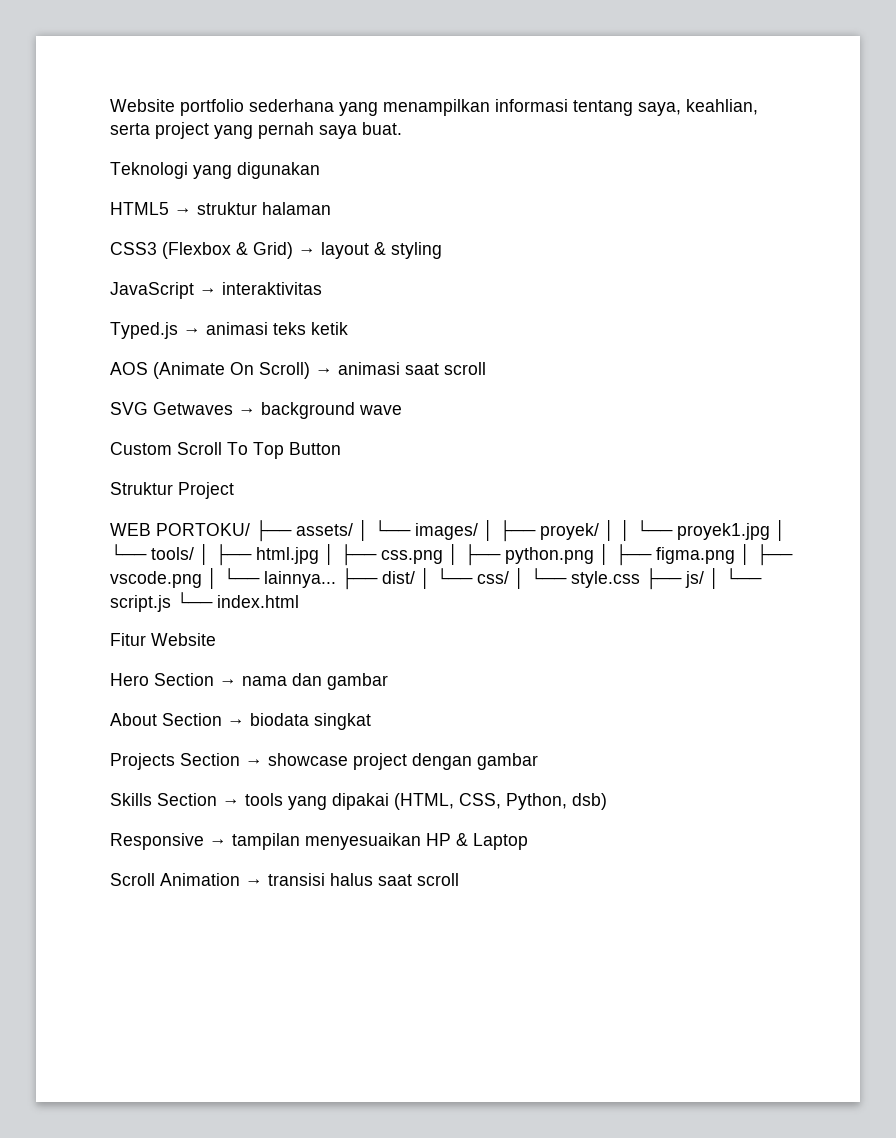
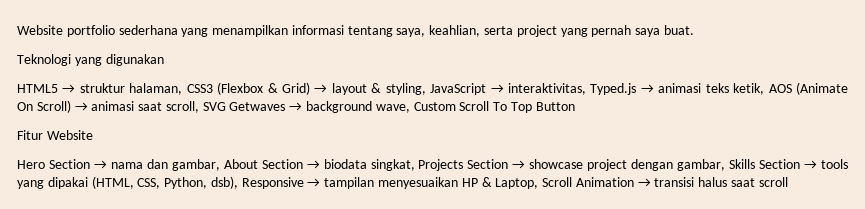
[262,202,331,215] halaman // -> [129,83,183,95] halaman,
[391,242,442,259] styling // -> [385,83,426,95] styling,
[222,282,322,295] interaktivitas // -> [508,83,587,95] interaktivitas,
[311,322,348,335] ketik // -> [733,83,765,95] ketik,
[444,362,486,375] scroll // -> [165,101,199,113] scroll,
[359,405,402,415] wave // -> [375,104,410,113] wave,
[110,482,234,499] [110,520,786,542] [110,544,793,566] [110,568,762,590] [110,592,299,612] // Struktur Project // WEB PORTOKU/ ├── assets/ │ └── images/ │ ├── proyek/ │ │ └── proyek1.jpg │ └── tools/ │ ├── html.jpg │ ├── css.png │ ├── python.png │ ├── figma.png │ ├── vscode.png │ └── lainnya... ├── dist/ │ └── css/ │ └── style.css ├── js/ │ └── script.js └── index.html -> (575, 106) none
[327,673,388,690] gambar // -> [171,159,220,171] gambar,
[314,713,371,730] singkat // -> [370,159,415,171] singkat,
[477,753,538,770] gambar // -> [677,159,726,171] gambar,
[572,793,607,810] dsb) // -> [210,176,238,189] dsb),
[473,833,528,850] Laptop // -> [495,178,539,189] Laptop,

